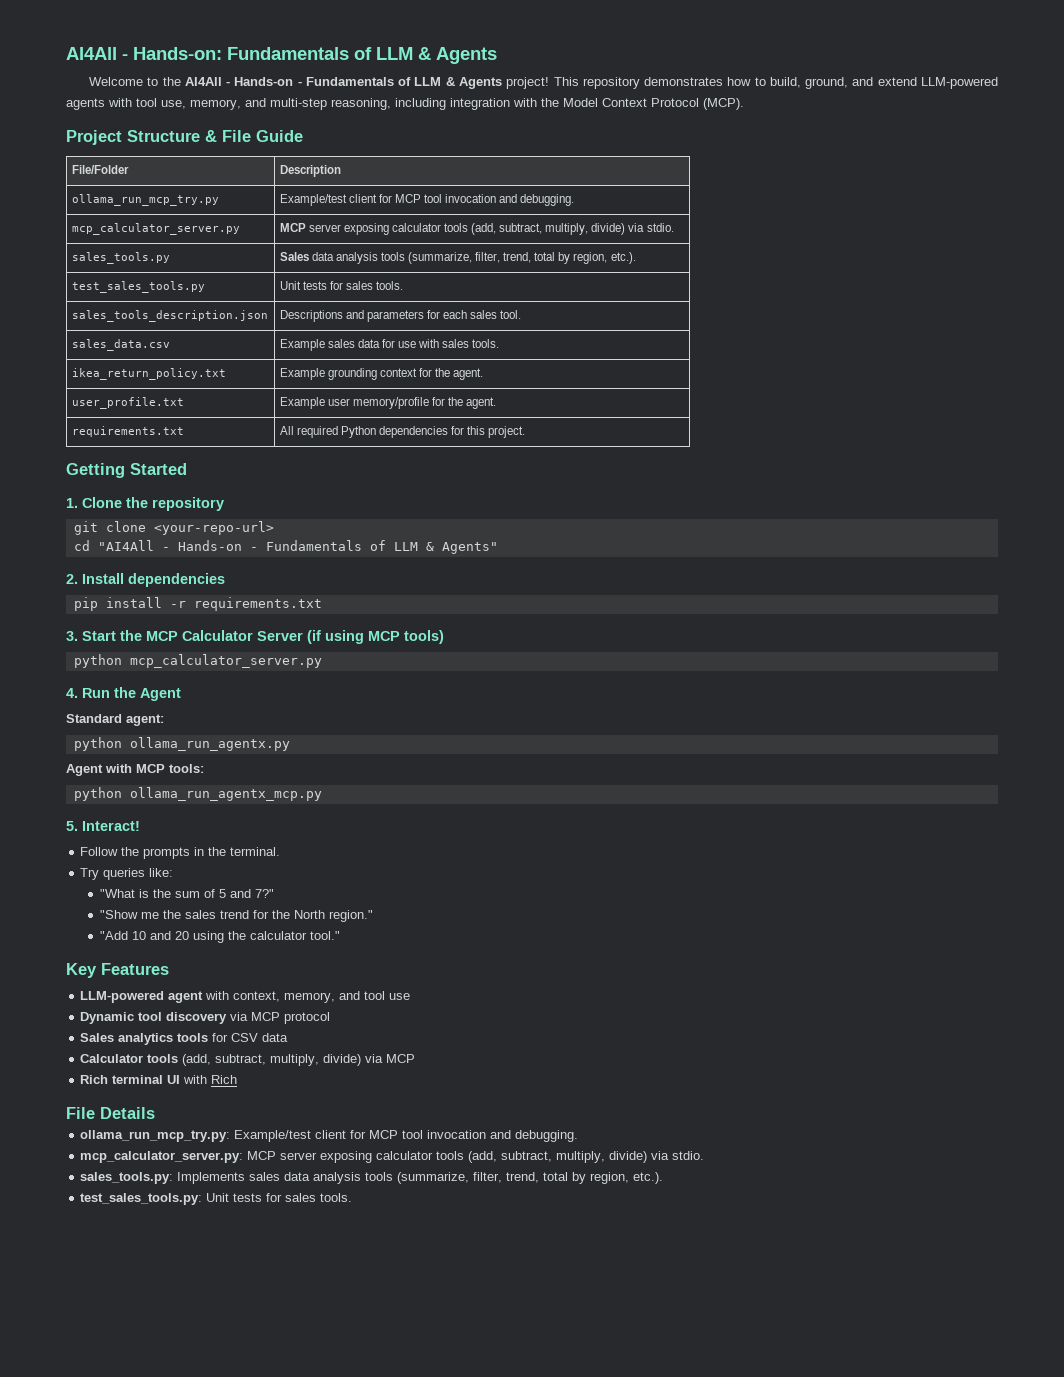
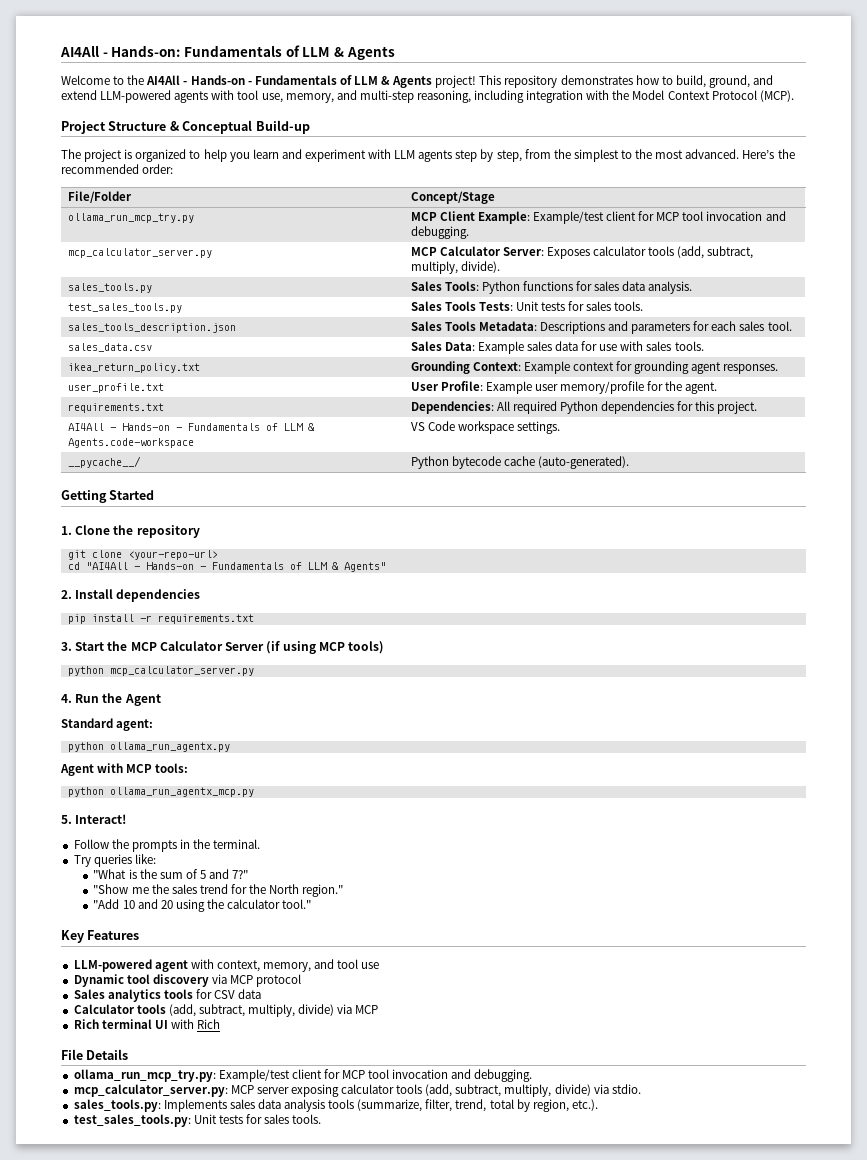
[222,130,303,142] File Guide -> [182,120,310,134] [61,149,795,162] [61,164,174,174] Conceptual Build-up // The project is organized to help you learn and experiment with LLM agents step by step, from the simplest to the most advanced. Here’s the recommended order:
[279,165,341,177] Description -> [410,191,495,204] Concept/Stage
(219, 200) none -> [410,211,530,224] MCP Client Example:
[308,223,674,235] server exposing calculator tools (add, subtract, multiply, divide) via stdio. -> [439,246,754,259] [410,261,500,274] Calculator Server: Exposes calculator tools (add, subtract, multiply, divide).
[311,252,636,264] [71,281,205,293] data analysis tools (summarize, filter, trend, total by region, etc.). // test_sales_tools.py | -> [444,281,693,294] [67,303,182,313] [410,301,513,311] Tools: Python functions for sales data analysis. // test_sales_tools.py | Sales Tools Tests:
(268, 316) none -> [410,321,537,331] Sales Tools Metadata:
(170, 345) none -> [410,341,475,351] Sales Data:
[279,368,484,380] Example grounding context for the agent. -> [410,361,779,374] Grounding Context: Example context for grounding agent responses.
(184, 403) none -> [410,381,483,391] User Profile:
(184, 431) none -> [410,401,494,414] Dependencies:
(526, 432) none -> [67,423,315,431] [67,438,194,448] [410,421,560,434] [67,456,141,468] [410,456,629,469] // AI4All - Hands-on - Fundamentals of LLM & Agents.code-workspace | VS Code workspace settings. // __pycache__/ | Python bytecode cache (auto-generated).

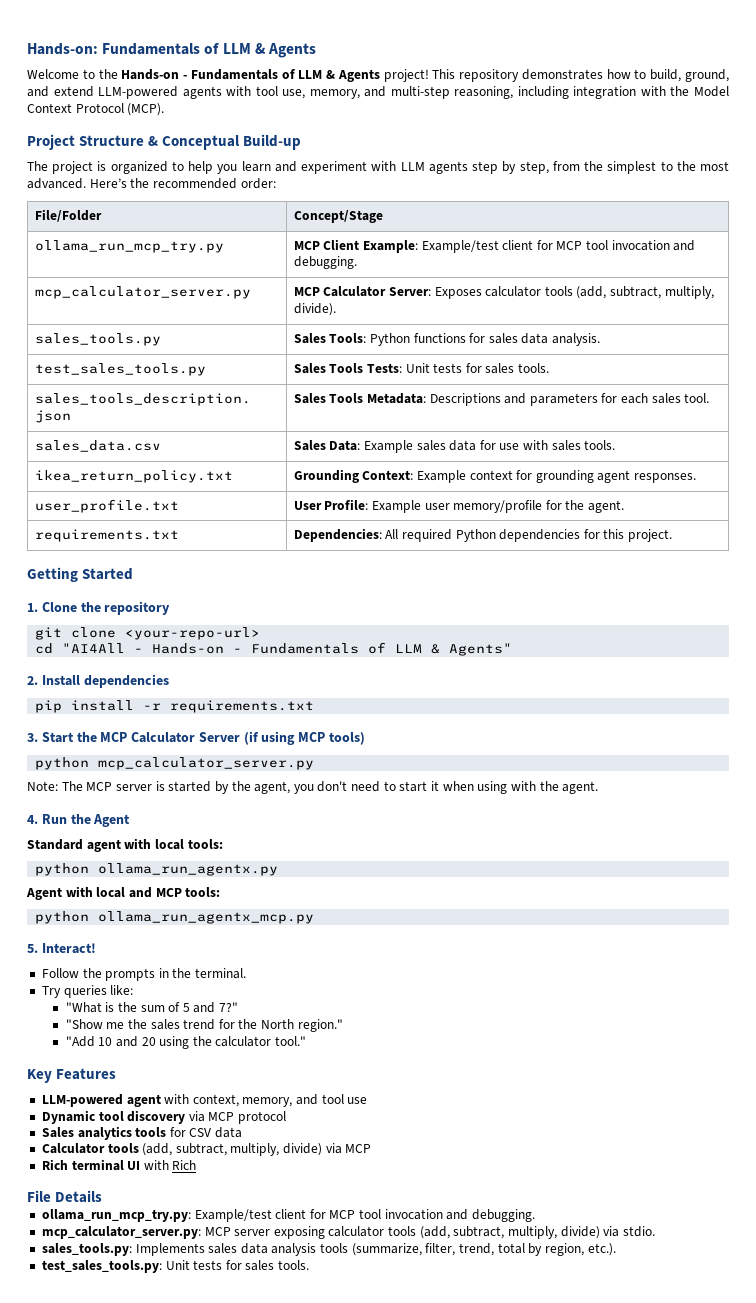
[60,46,108,57] AI4All - -> (27, 49) none
[146,75,188,85] AI4All - -> (118, 74) none
[67,423,315,431] [67,438,194,448] [410,421,560,434] [67,456,141,468] [410,456,629,469] // AI4All - Hands-on - Fundamentals of LLM & Agents.code-workspace | VS Code workspace settings. // __pycache__/ | Python bytecode cache (auto-generated). -> (673, 535) none
(254, 671) none -> [27,781,599,794] // Note: The MCP server is started by the agent, you don't need to start it when using with the agent.
[116,719,154,731] agent: -> [86,838,223,852] agent with local tools:
(124, 768) none -> [96,887,152,898] local and

